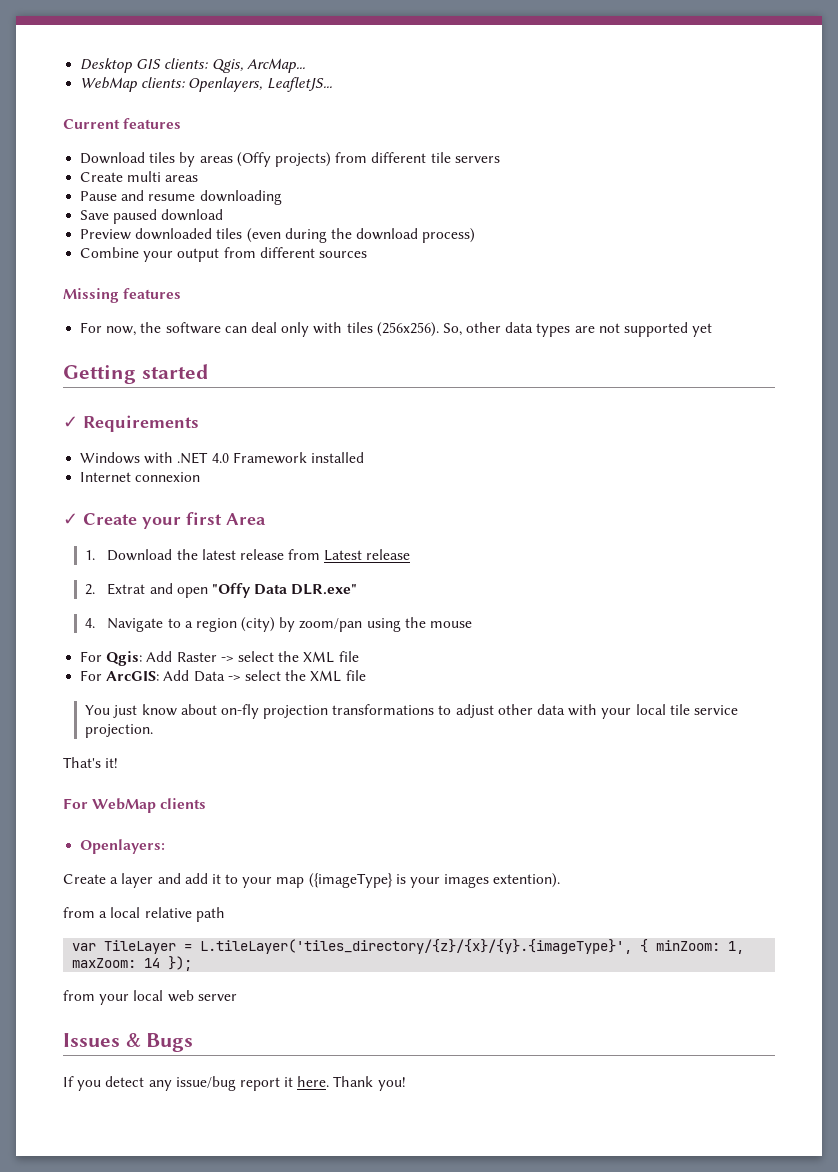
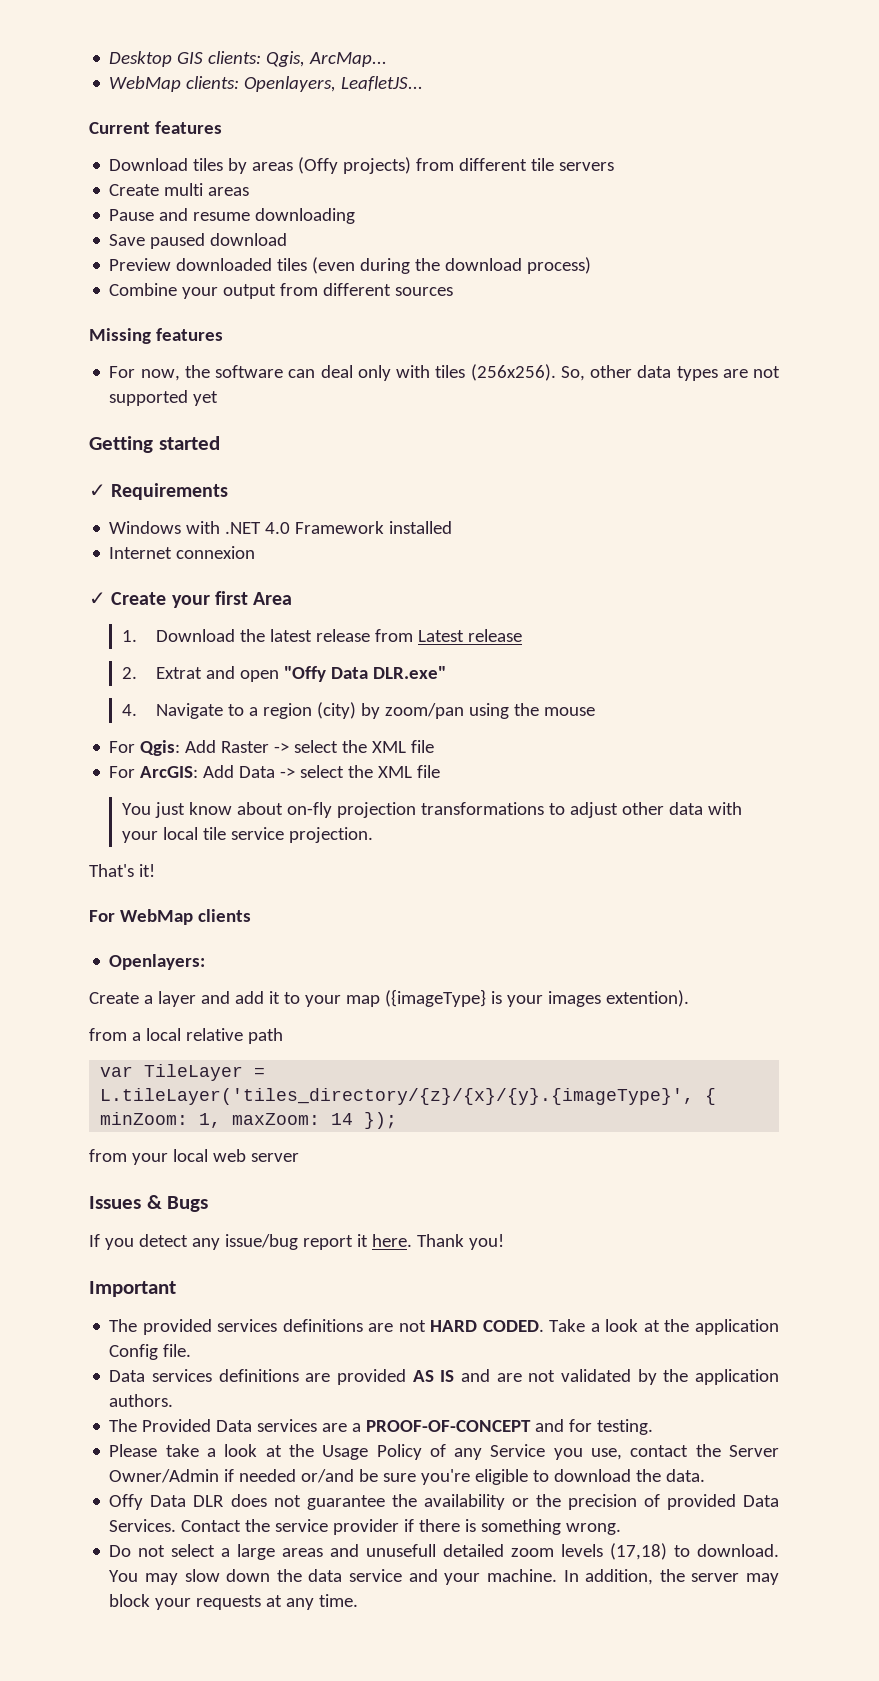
(406, 1084) none -> [89,1281,176,1297] [109,1319,779,1335] [109,1344,192,1360] [109,1369,779,1385] [109,1394,174,1407] [109,1419,654,1435] [109,1444,779,1460] [109,1469,706,1485] [109,1494,779,1510] [109,1519,622,1535] [109,1543,780,1560] [109,1569,779,1585] [109,1594,359,1610] // Important // The provided services definitions are not HARD CODED. Take a look at the application Config file. // Data services definitions are provided AS IS and are not validated by the application authors. // The Provided Data services are a PROOF-OF-CONCEPT and for testing. // Please take a look at the Usage Policy of any Service you use, contact the Server Owner/Admin if needed or/and be sure you're eligible to download the data. // Offy Data DLR does not guarantee the availability or the precision of provided Data Services. Contact the service provider if there is something wrong. // Do not select a large areas and unusefull detailed zoom levels (17,18) to download. You may slow down the data service and your machine. In addition, the server may block your requests at any time.

